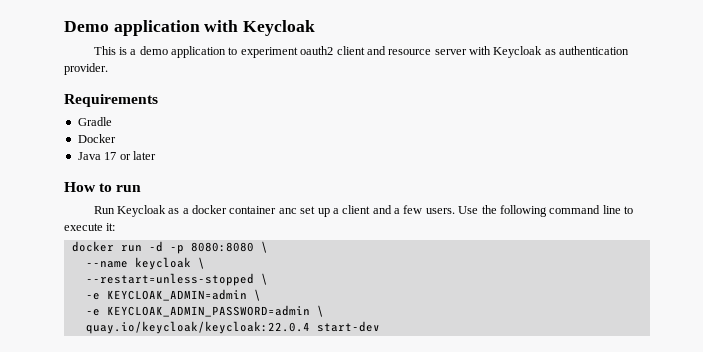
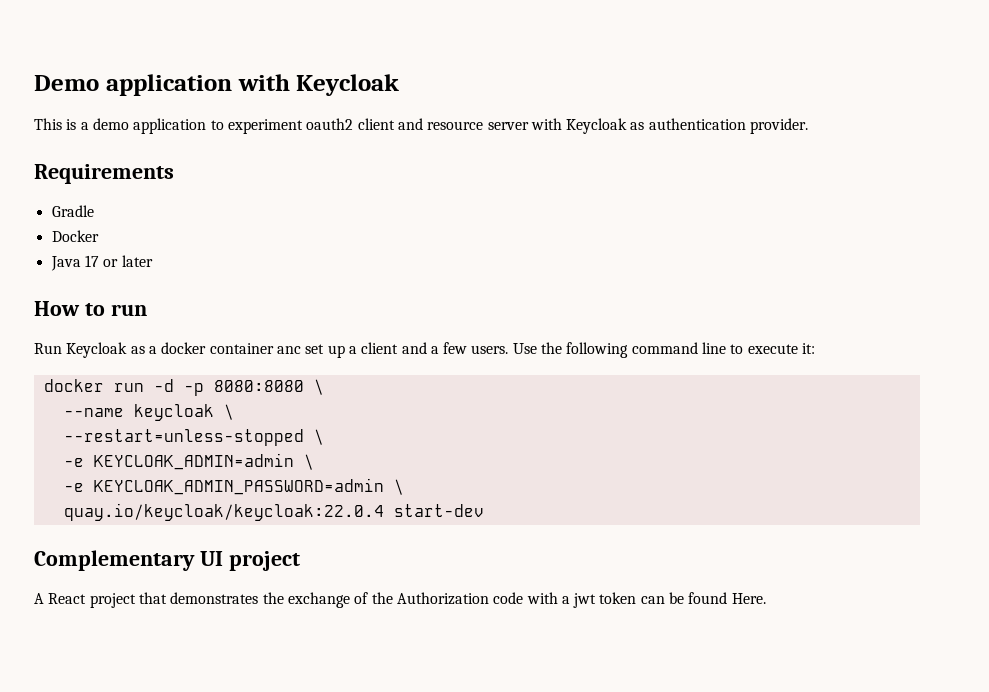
(380, 326) none -> [34,550,300,571] [34,592,766,608] // Complementary UI project // A React project that demonstrates the exchange of the Authorization code with a jwt token can be found Here.

